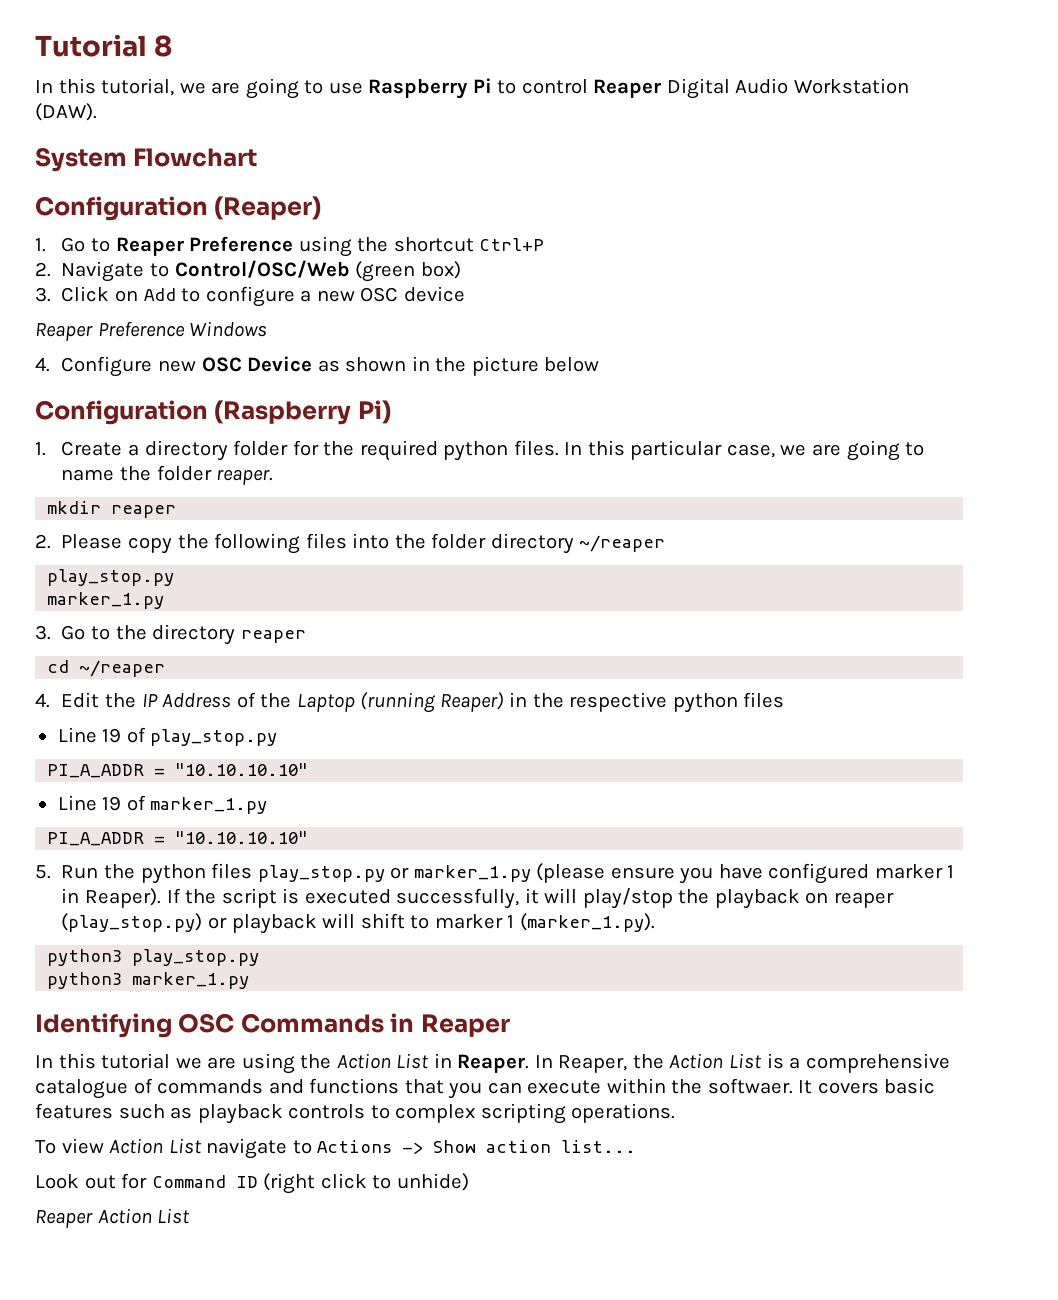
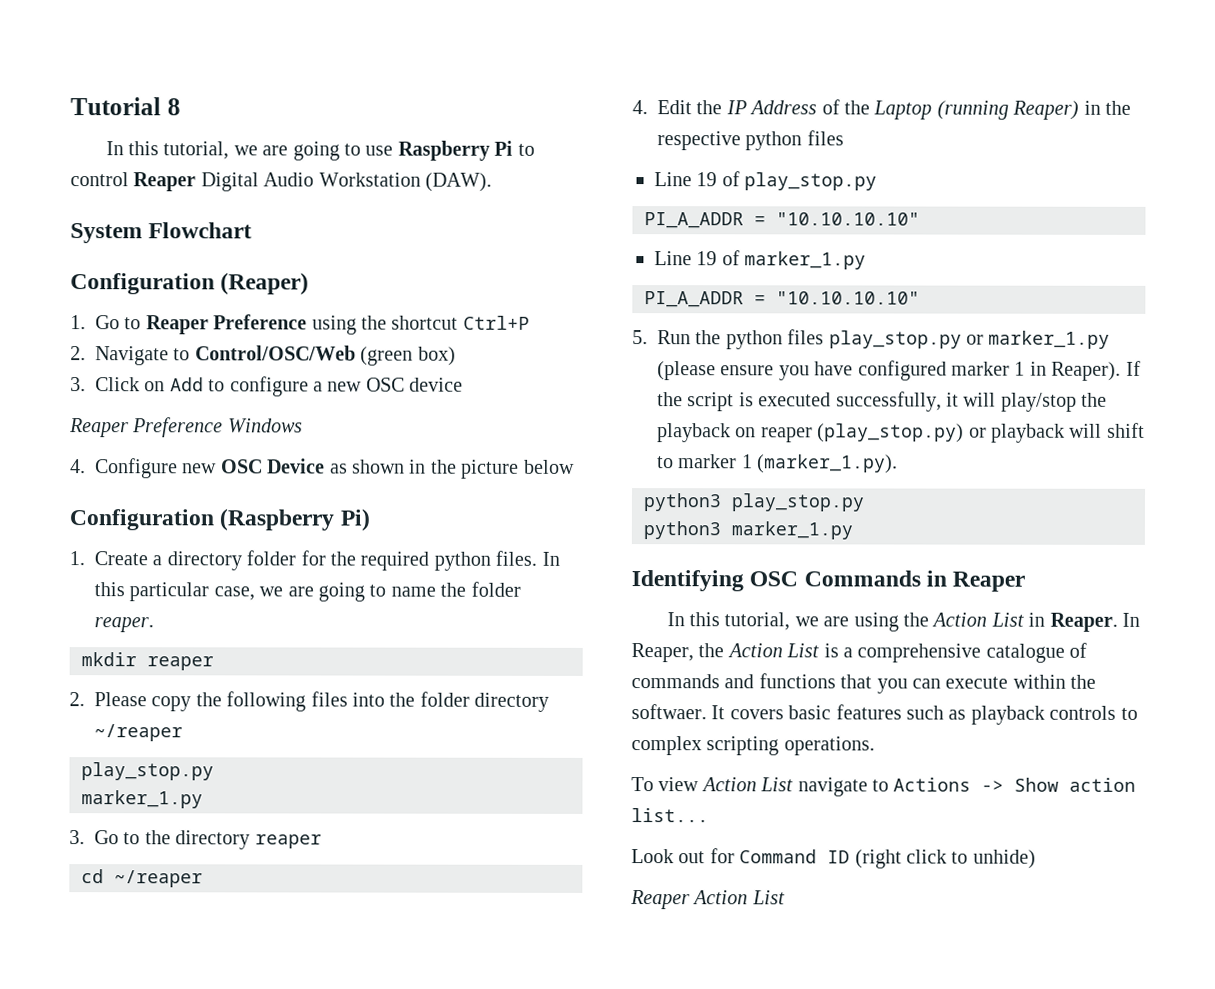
[101,1053,171,1069] tutorial -> [724,612,791,631] tutorial,

